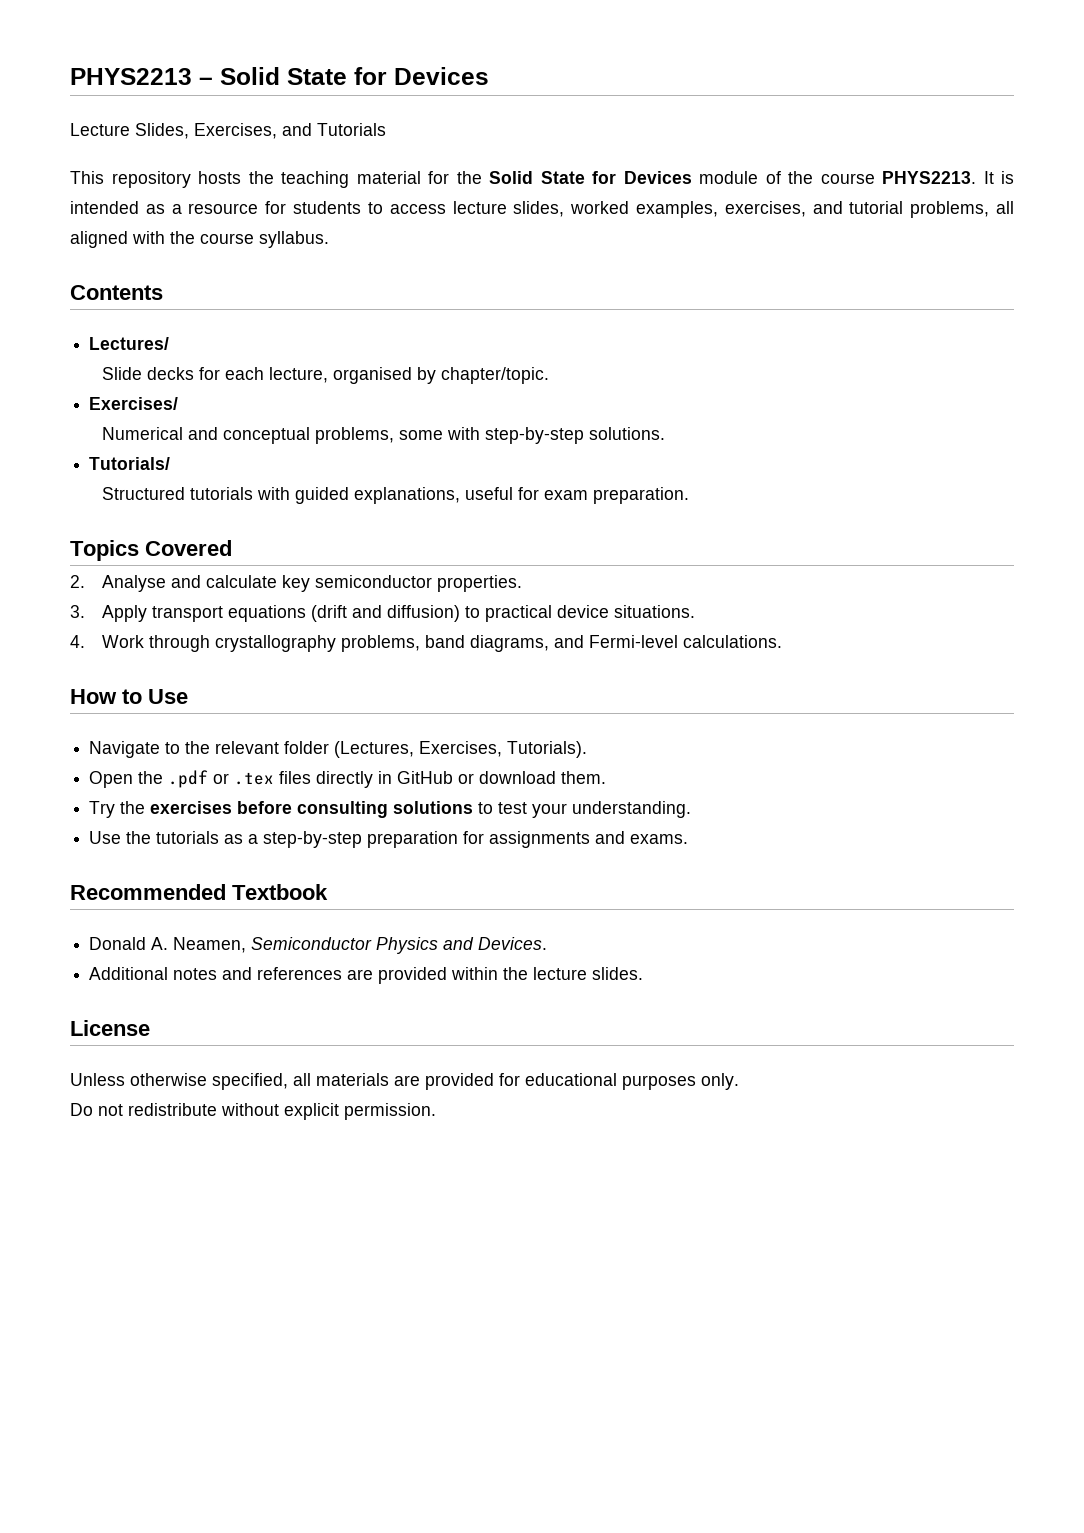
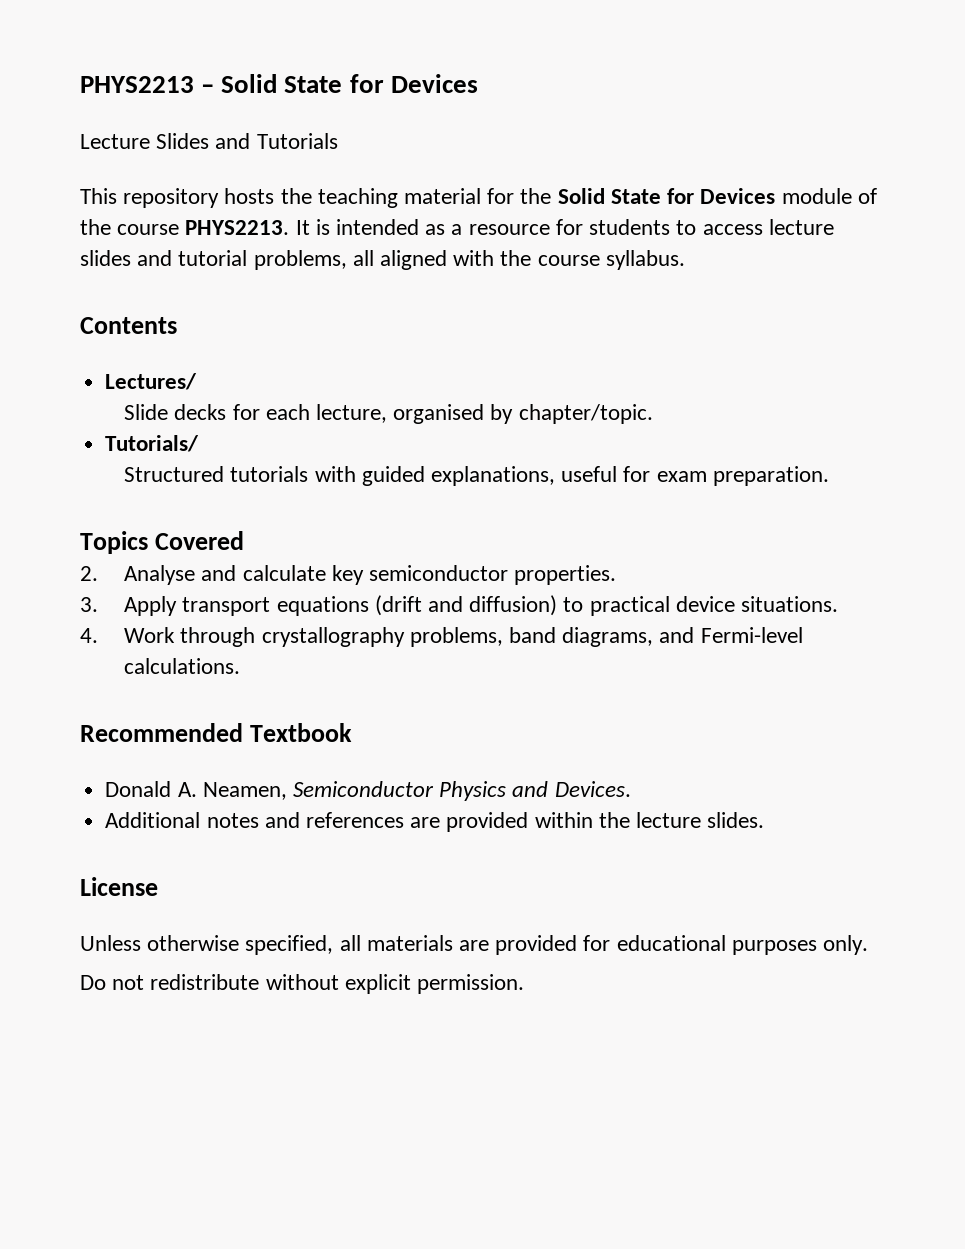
[135,123,277,139] Slides, Exercises, -> [156,133,210,149] Slides
[513,201,806,218] slides, worked examples, exercises, -> [80,250,131,266] slides
[89,397,179,410] [102,427,666,444] // Exercises/ // Numerical and conceptual problems, some with step-by-step solutions. -> (653, 414) none
[70,689,188,704] [89,741,588,758] [89,770,607,788] [89,801,692,818] [89,831,689,848] // How to Use // Navigate to the relevant folder (Lectures, Exercises, Tutorials). // Open the .pdf or .tex files directly in GitHub or download them. // Try the exercises before consulting solutions to test your understanding. // Use the tutorials as a step-by-step preparation for assignments and exams. -> (241, 666) none

